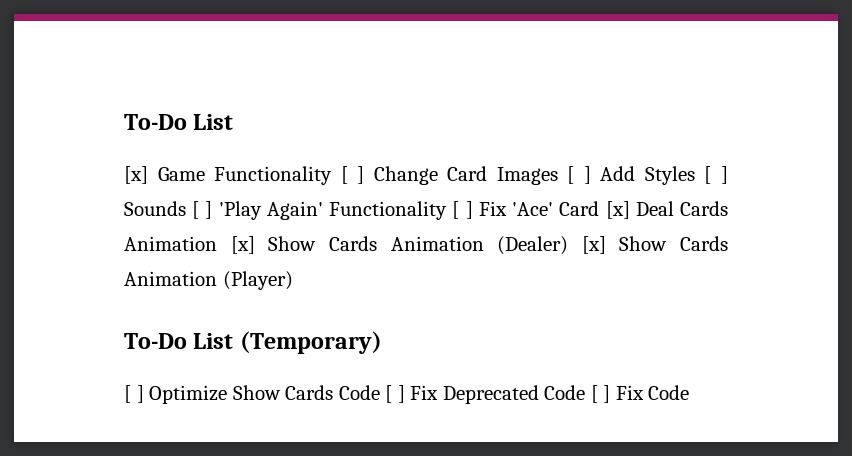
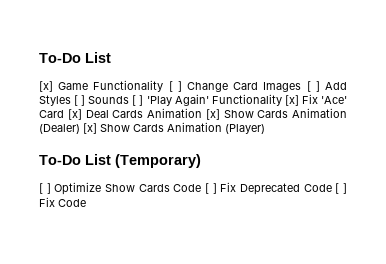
[452,201,473,219] [ ] -> [284,95,299,106] [x]

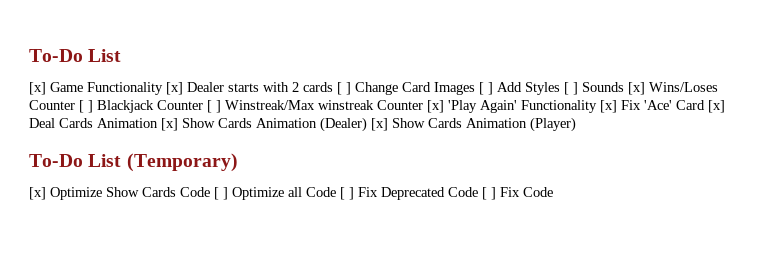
(164, 86) none -> [166,82,333,95] [x] Dealer starts with 2 cards
[132,95,144,106] [ ] -> [628,82,718,95] [29,100,444,113] [x] Wins/Loses Counter [ ] Blackjack Counter [ ] Winstreak/Max winstreak Counter [x]
(201, 161) none -> [29,187,210,200] [x] Optimize Show Cards Code
[105,184,170,192] Show Cards -> [288,187,302,197] all

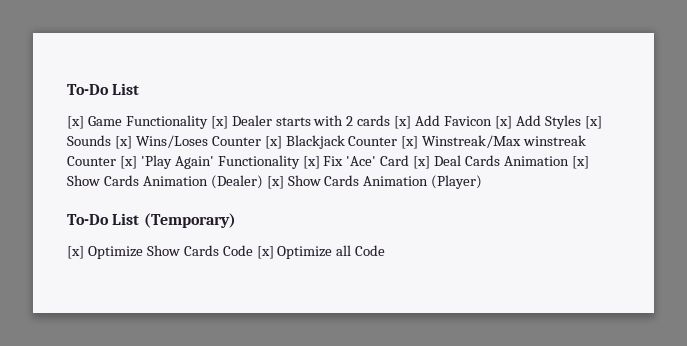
[337,82,718,95] [29,100,221,113] [ ] Change Card Images [ ] Add Styles [ ] Sounds [x] Wins/Loses Counter [ ] Blackjack Counter [ ] -> [394,115,602,129] [67,135,419,149] [x] Add Favicon [x] Add Styles [x] Sounds [x] Wins/Loses Counter [x] Blackjack Counter [x]
[214,187,228,200] [ ] -> [256,246,274,259] [x]
[340,187,553,200] [ ] Fix Deprecated Code [ ] Fix Code -> (386, 250) none

